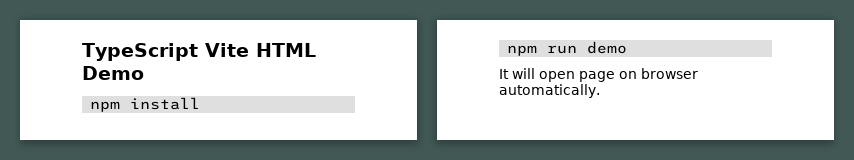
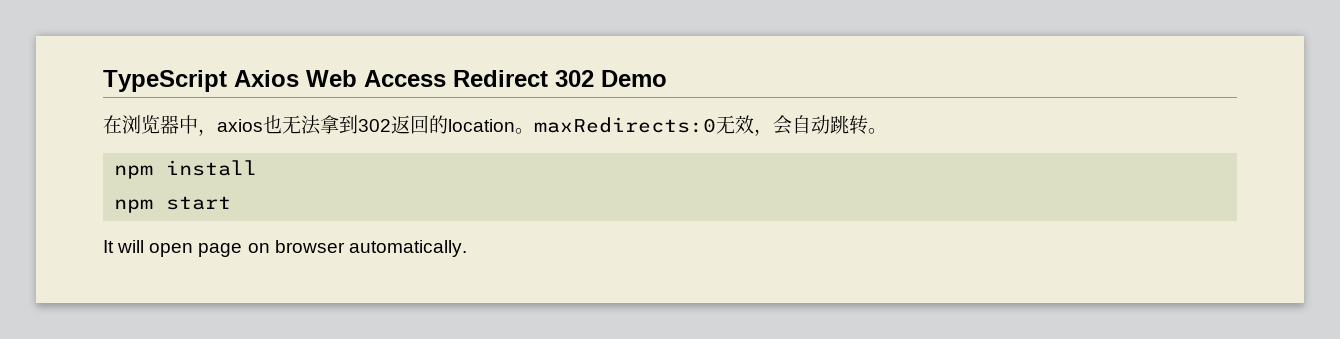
[204,43,316,57] [82,66,144,80] Vite HTML Demo -> [234,70,667,87] [103,115,887,136] Axios Web Access Redirect 302 Demo // 在浏览器中，axios也无法拿到302返回的location。maxRedirects:0无效，会自动跳转。
[547,41,628,54] run demo -> [166,196,232,210] start

